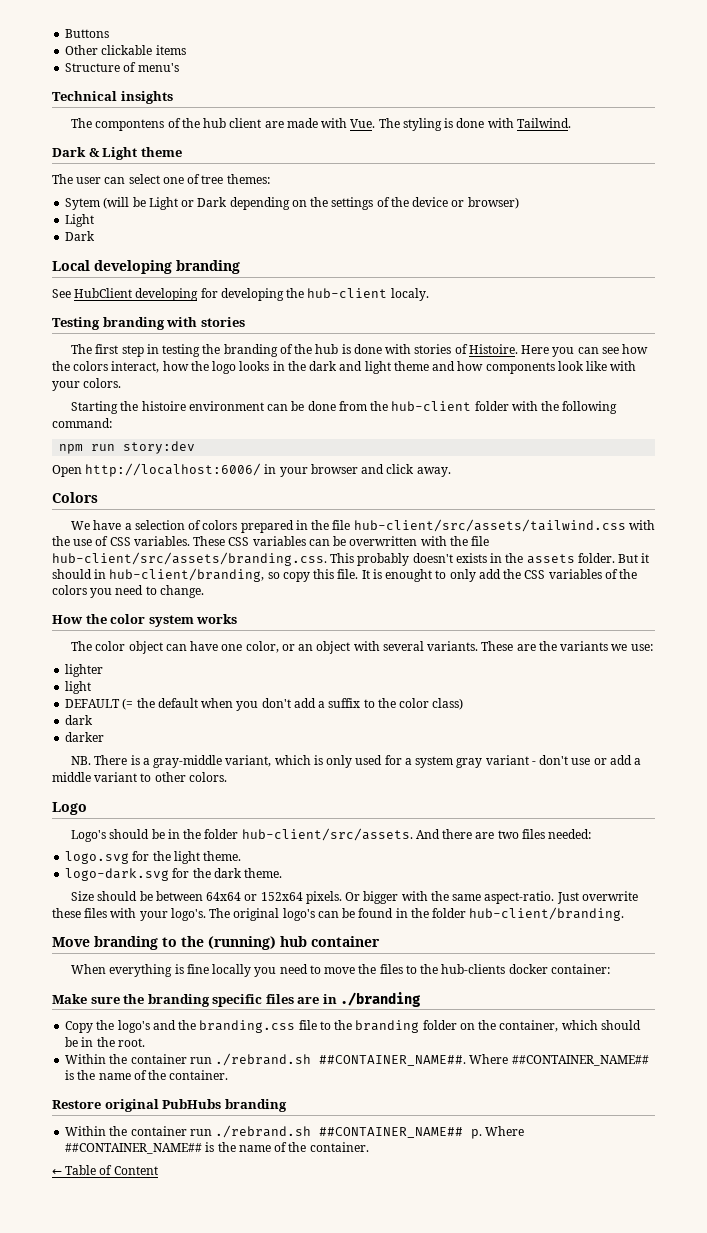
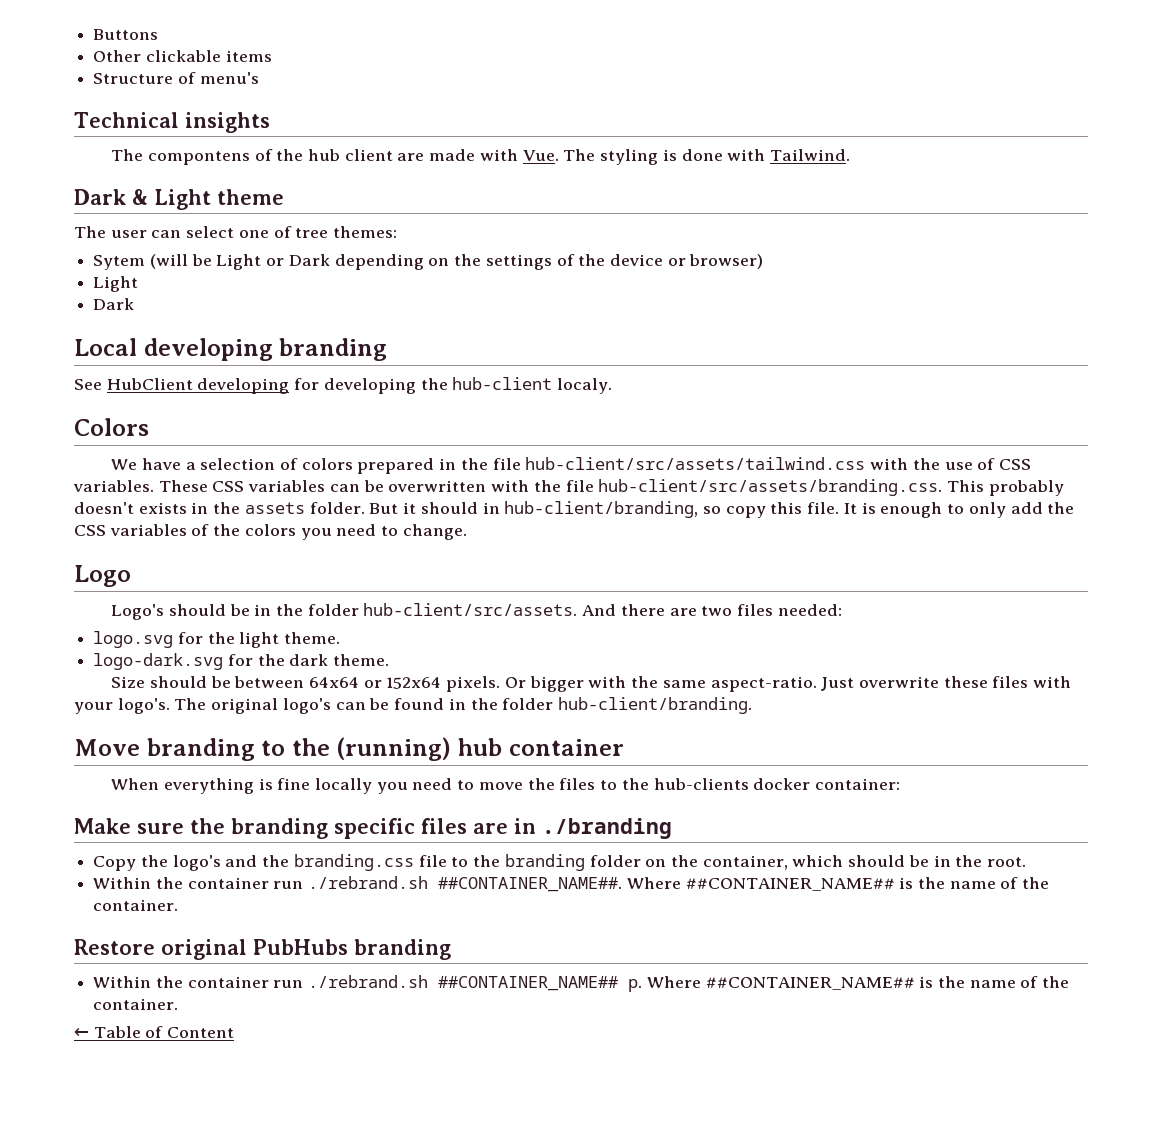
[52,317,245,330] [71,344,648,357] [52,361,637,374] [52,378,122,391] [71,401,618,414] [52,418,112,428] [59,441,196,454] [52,463,451,477] // Testing branding with stories // The first step in testing the branding of the hub is done with stories of Histoire. Here you can see how the colors interact, how the logo looks in the dark and light theme and how components look like with your colors. // Starting the histoire environment can be done from the hub-client folder with the following command: // npm run story:dev // Open http://localhost:6006/ in your browser and click away. -> (613, 386) none
[385,569,433,582] enought -> [880,502,943,518] enough
[52,614,238,627] [71,641,653,654] [65,664,104,677] [65,681,92,694] [65,698,464,711] [65,715,94,725] [65,732,105,742] [71,755,641,768] [52,772,227,782] // How the color system works // The color object can have one color, or an object with several variants. These are the variants we use: // lighter // light // DEFAULT (= the default when you don't add a suffix to the color class) // dark // darker // NB. There is a gray-middle variant, which is only used for a system gray variant - don't use or add a middle variant to other colors. -> (467, 532) none

